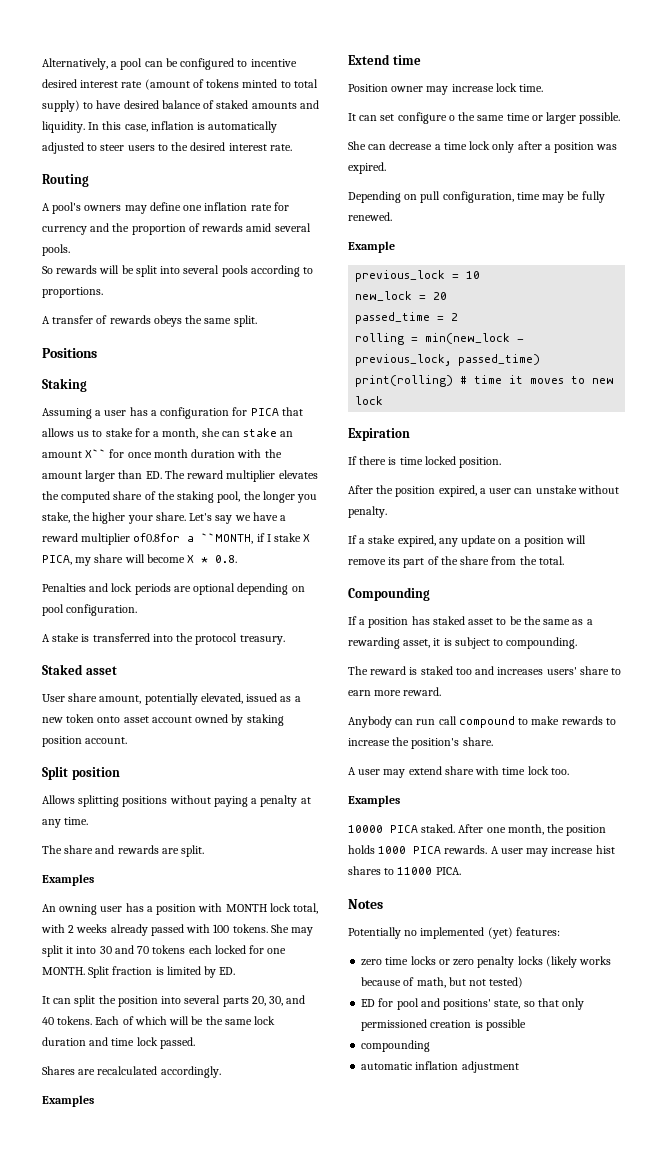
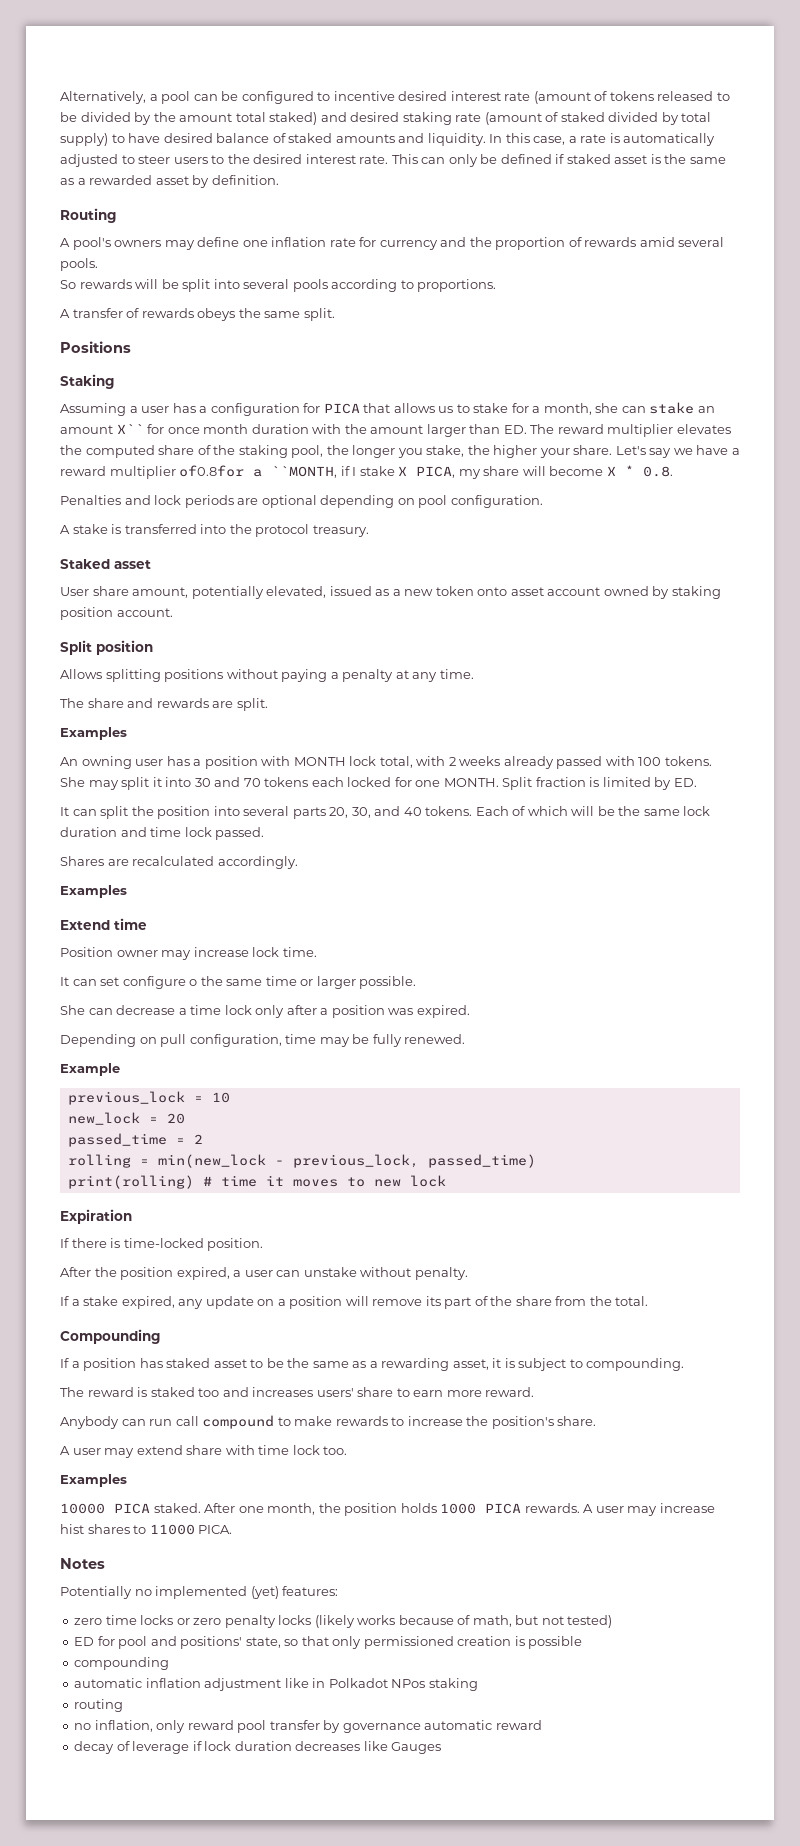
[242,79,291,88] minted to -> [657,91,730,101] [60,112,679,125] released to be divided by the amount total staked) and desired staking rate (amount of staked divided by
[150,121,194,130] inflation -> [568,134,607,143] a rate
(292, 147) none -> [391,154,726,167] [60,175,279,188] This can only be defined if staked asset is the same as a rewarded asset by definition.
[399,456,456,465] time locked -> [123,1238,204,1248] time-locked
(519, 1067) none -> [284,1678,478,1691] [74,1699,124,1712] [74,1720,542,1733] [74,1741,442,1754] like in Polkadot NPos staking // routing // no inflation, only reward pool transfer by governance automatic reward // decay of leverage if lock duration decreases like Gauges

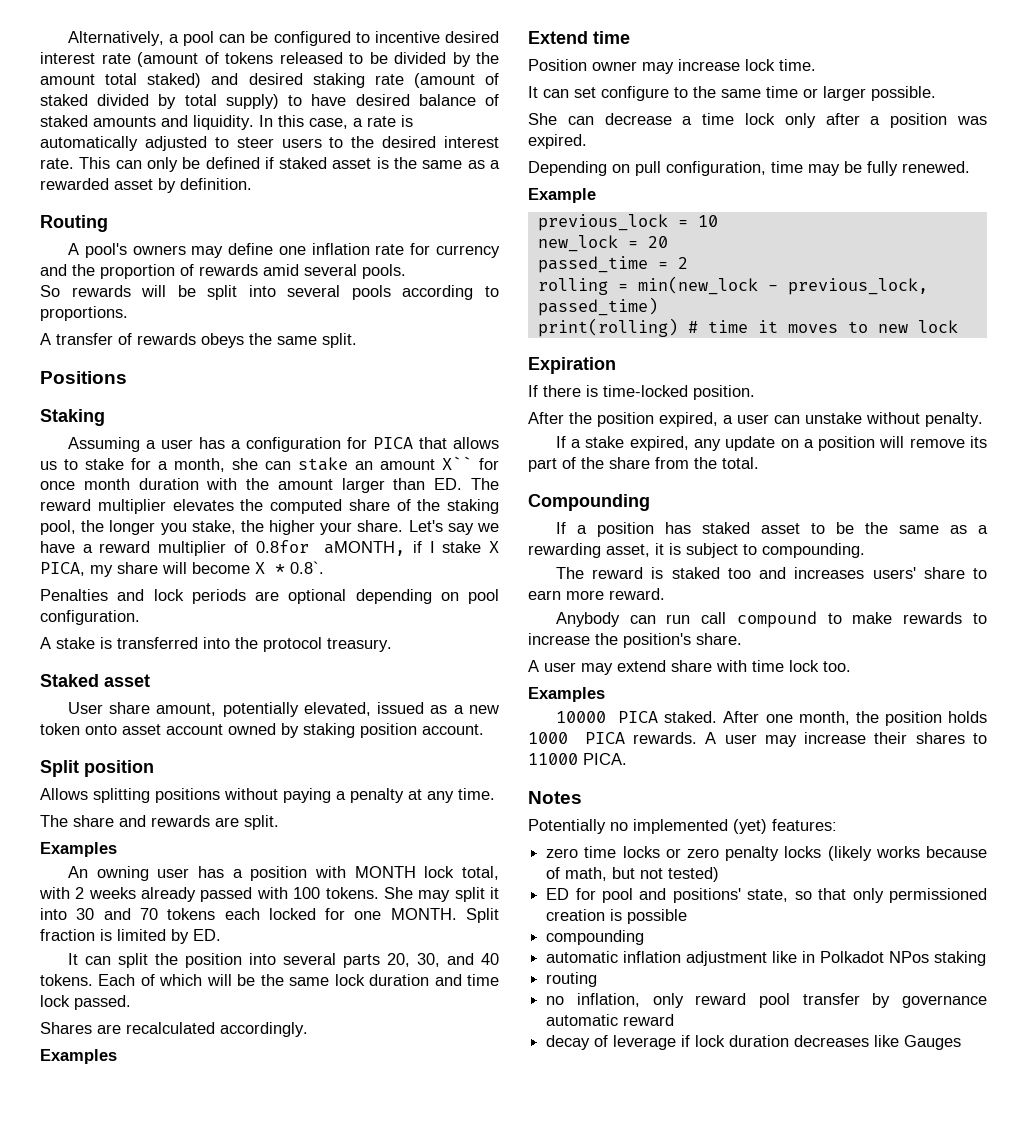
[179,465,338,478] of0.8for a ``MONTH, -> [233,540,406,556] of 0.8for aMONTH,
[642,466,673,477] 0.8. -> [290,561,324,574] 0.8`.
[189,979,198,986] o -> [674,87,688,98] to
[60,1524,84,1534] hist -> [874,732,908,744] their

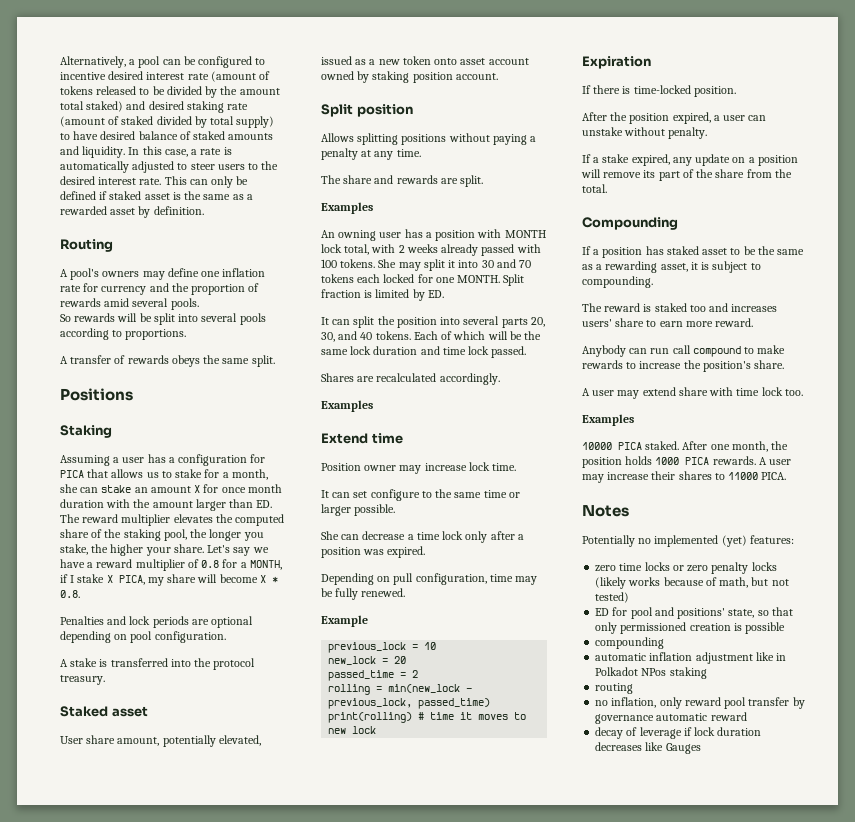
[442,456,472,470] X`` -> [194,485,201,493] X
[255,540,406,556] 0.8for aMONTH, -> [201,559,282,570] 0.8 for a MONTH,
[290,561,324,574] 0.8`. -> [60,590,80,598] 0.8.

